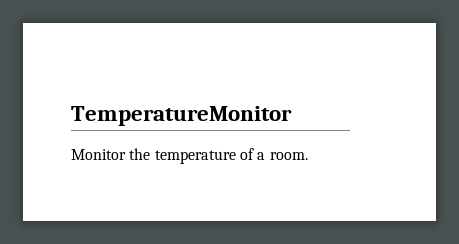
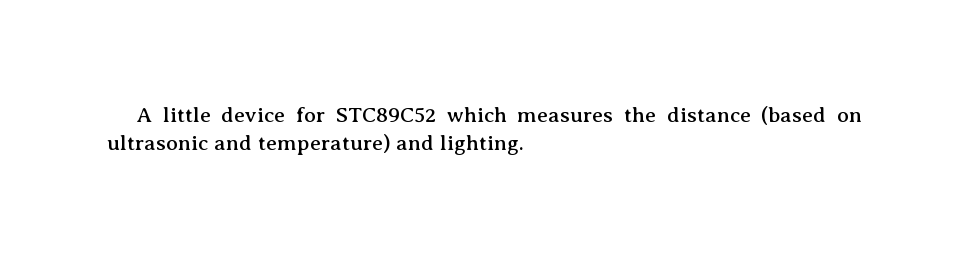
[71,106,292,126] [71,148,308,164] TemperatureMonitor // Monitor the temperature of a room. -> [136,106,862,125] [107,134,525,155] A little device for STC89C52 which measures the distance (based on ultrasonic and temperature) and lighting.

